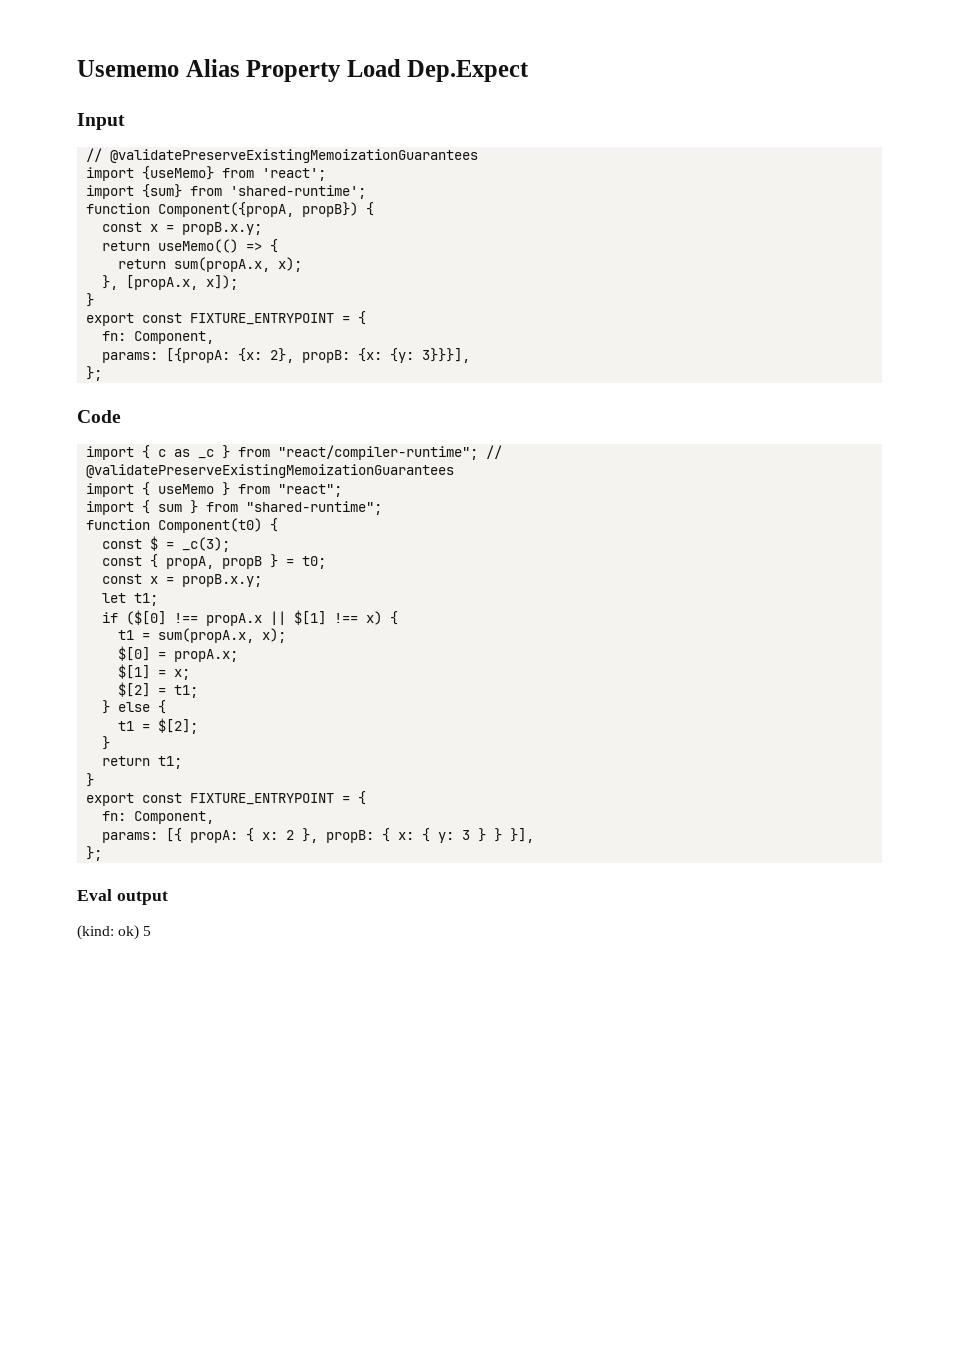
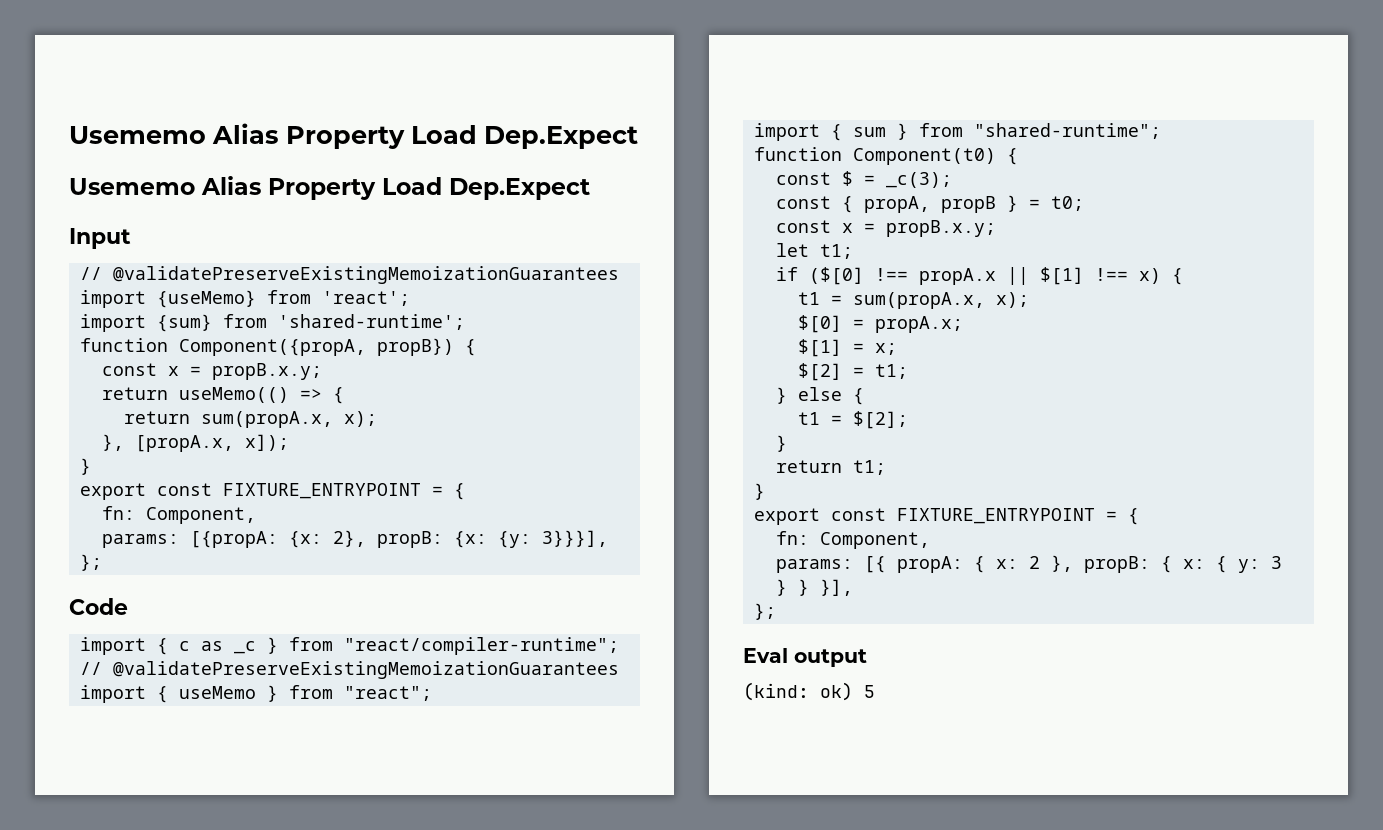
[77,59,530,82] Usememo Alias Property Load Dep.Expect -> [69,123,638,149] [69,176,590,200] Usememo Alias Property Load Dep.Expect // Usememo Alias Property Load Dep.Expect

